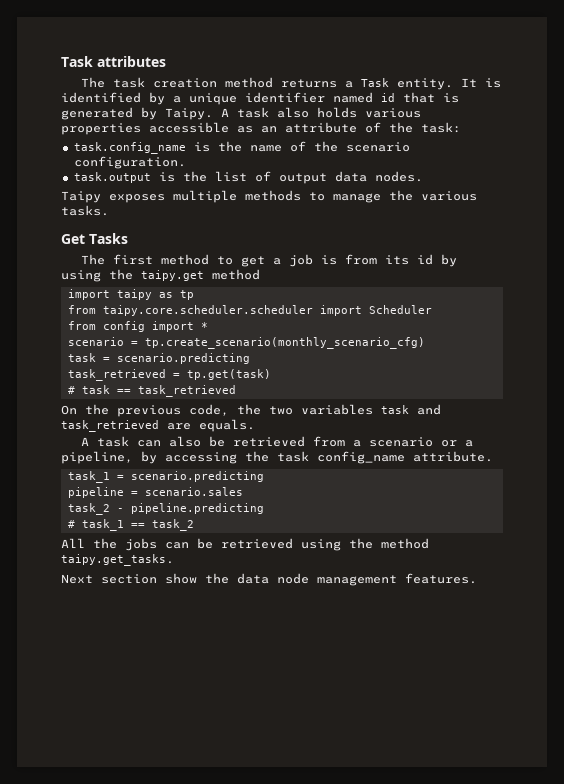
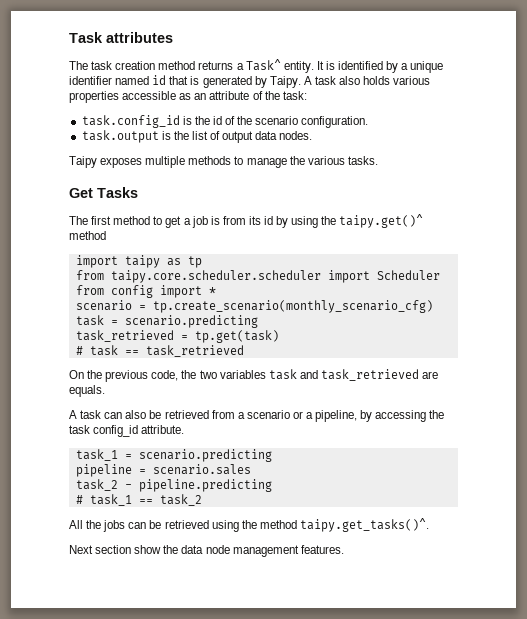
[361,78,390,87] Task -> [245,59,281,71] Task^
[73,141,282,154] task.config_name is the name -> [81,115,222,128] task.config_id is the id
[141,270,204,281] taipy.get -> [339,214,424,228] taipy.get()^
[317,451,405,464] config_name -> [93,425,139,437] config_id
[61,554,174,566] taipy.get_tasks. -> [299,518,429,532] taipy.get_tasks()^.

